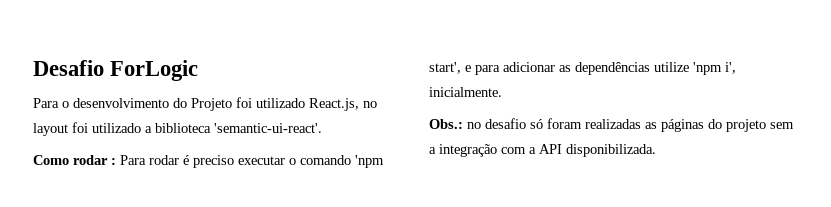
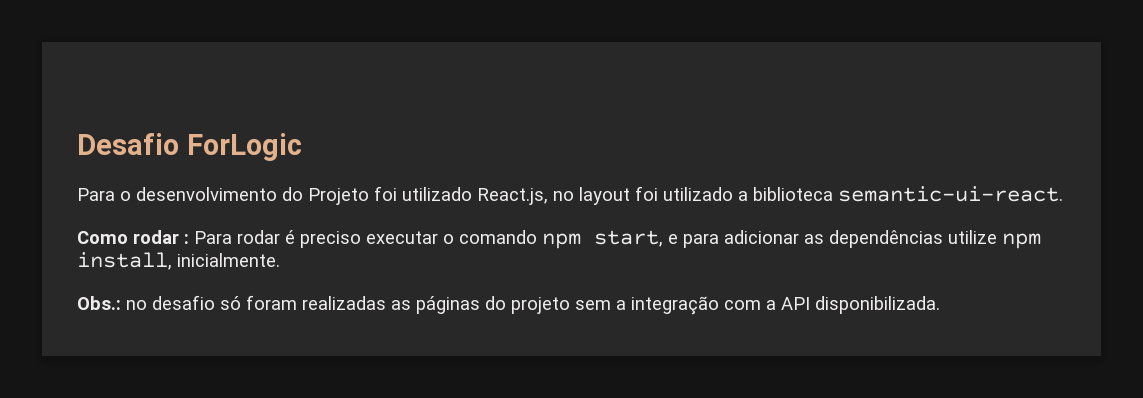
[214,123,322,133] 'semantic-ui-react'. -> [838,186,1063,202] semantic-ui-react.
[355,155,384,168] [429,62,461,74] 'npm start', -> [542,230,663,249] npm start,
[693,62,736,75] 'npm i', -> [1002,233,1041,249] [77,252,172,270] npm install,

